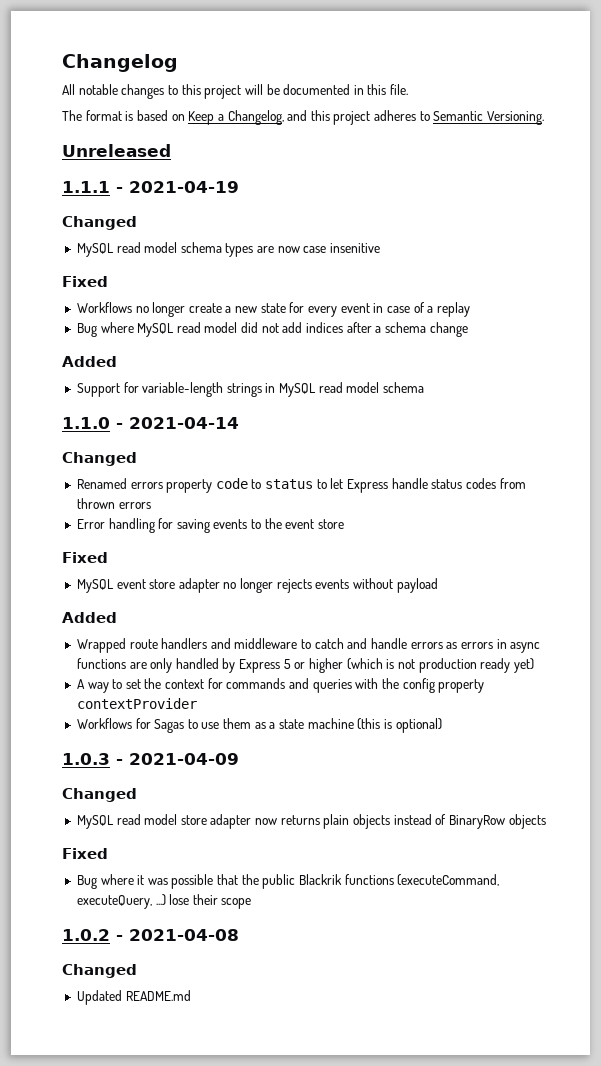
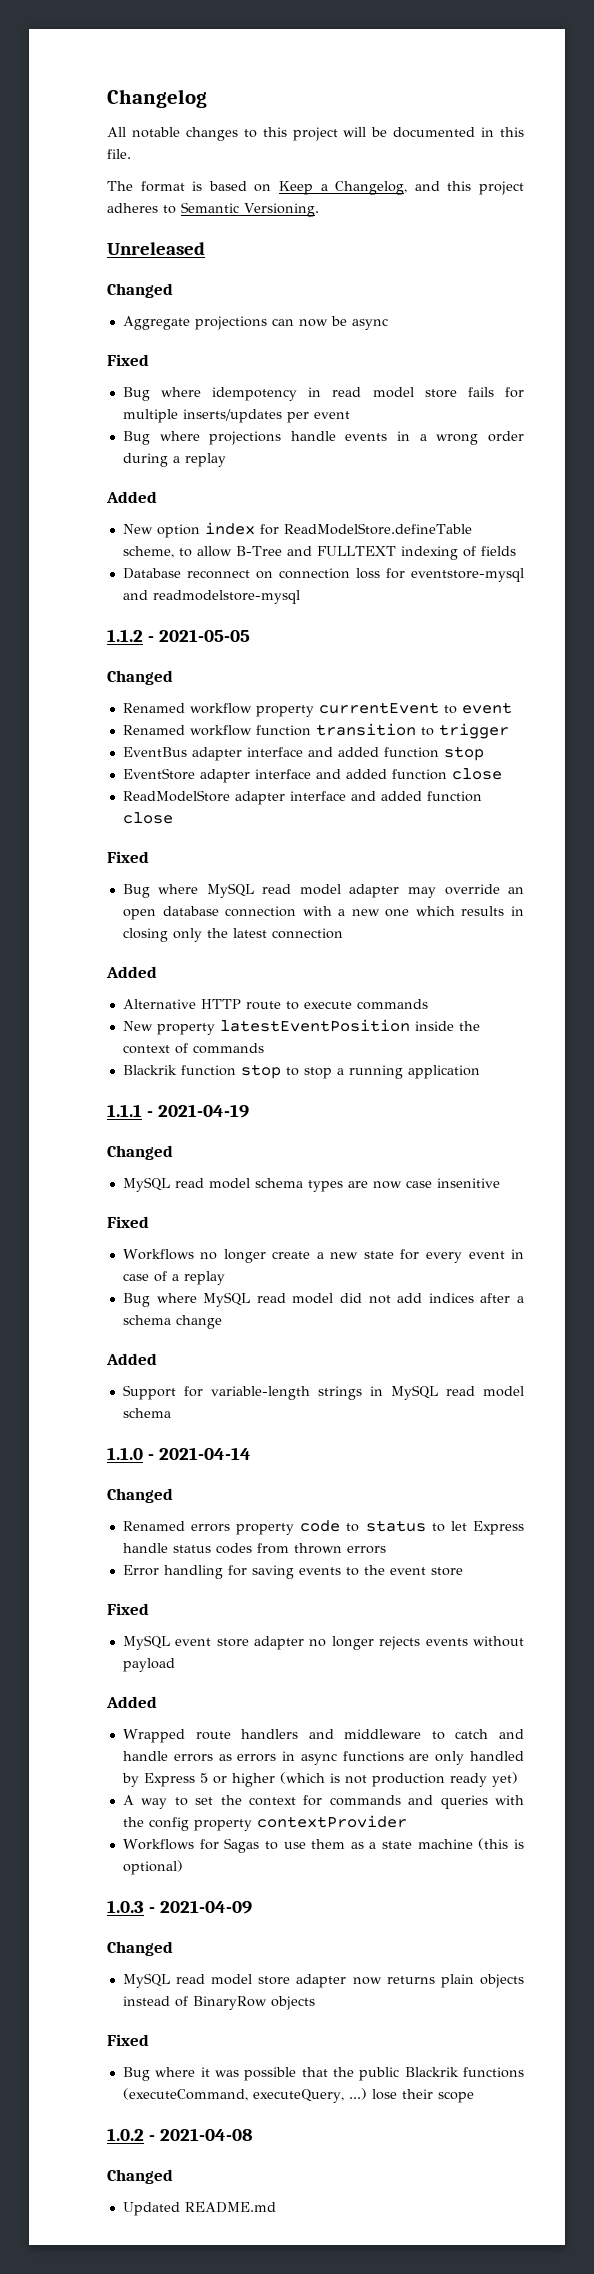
(171, 150) none -> [107,283,173,298] [122,316,388,330] [107,354,149,366] [122,387,524,401] [122,409,350,423] [122,431,525,445] [122,453,226,467] [106,491,157,503] [122,522,472,538] [122,546,516,560] [122,568,524,582] [122,590,300,604] [107,629,250,642] [107,670,173,685] [122,702,512,717] [122,723,509,739] [122,746,484,761] [122,768,502,783] [122,790,482,805] [122,812,173,824] [107,851,149,863] [122,883,524,898] [122,906,525,920] [122,928,343,942] [106,966,157,978] [122,999,428,1010] [122,1019,480,1035] [122,1043,264,1054] [122,1064,480,1079] // Changed // Aggregate projections can now be async // Fixed // Bug where idempotency in read model store fails for multiple inserts/updates per event // Bug where projections handle events in a wrong order during a replay // Added // New option index for ReadModelStore.defineTable scheme, to allow B-Tree and FULLTEXT indexing of fields // Database reconnect on connection loss for eventstore-mysql and readmodelstore-mysql // 1.1.2 - 2021-05-05 // Changed // Renamed workflow property currentEvent to event // Renamed workflow function transition to trigger // EventBus adapter interface and added function stop // EventStore adapter interface and added function close // ReadModelStore adapter interface and added function close // Fixed // Bug where MySQL read model adapter may override an open database connection with a new one which results in closing only the latest connection // Added // Alternative HTTP route to execute commands // New property latestEventPosition inside the context of commands // Blackrik function stop to stop a running application

